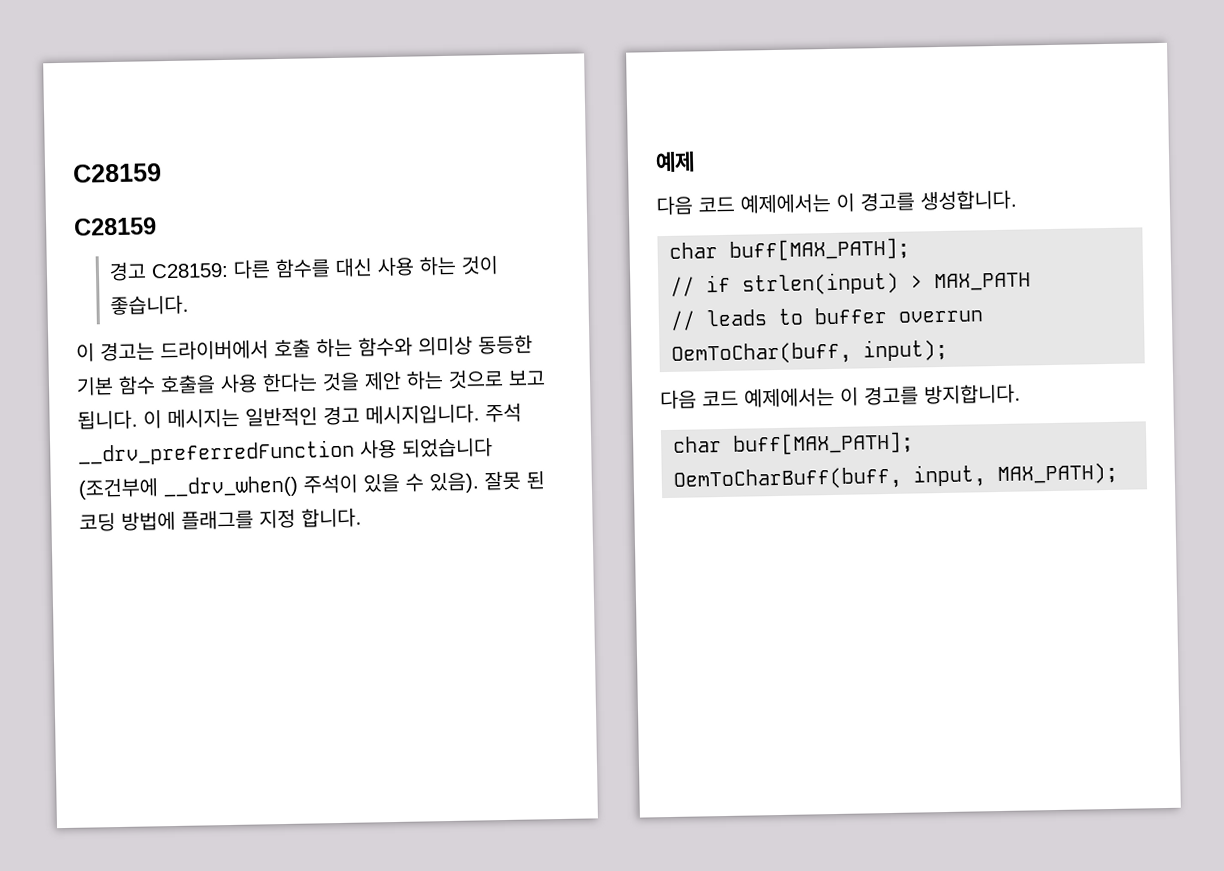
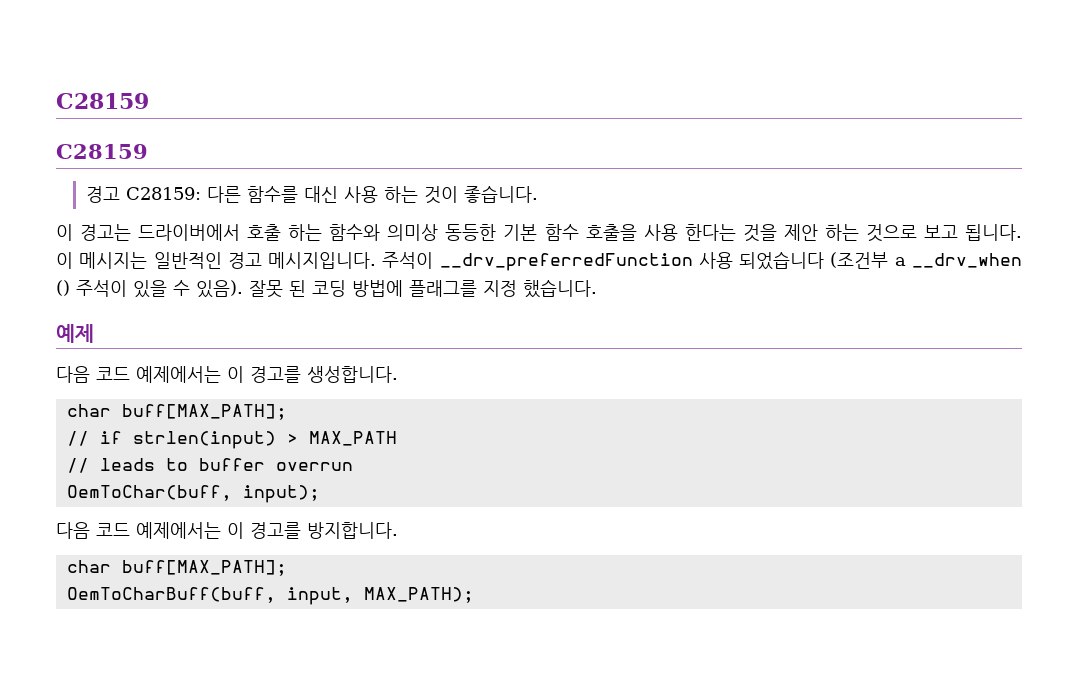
[485,402,522,423] 주석 -> [382,252,434,269] 주석이
[78,475,299,500] (조건부에 __drv_when() -> [830,252,1022,269] [56,280,70,296] (조건부 a __drv_when ()
[301,507,362,528] 합니다. -> [523,279,597,298] 했습니다.

